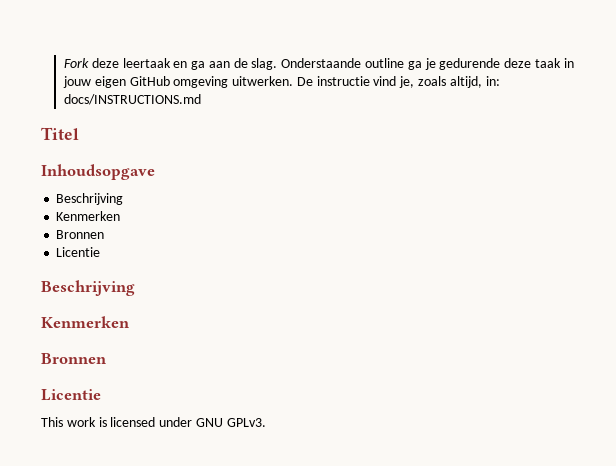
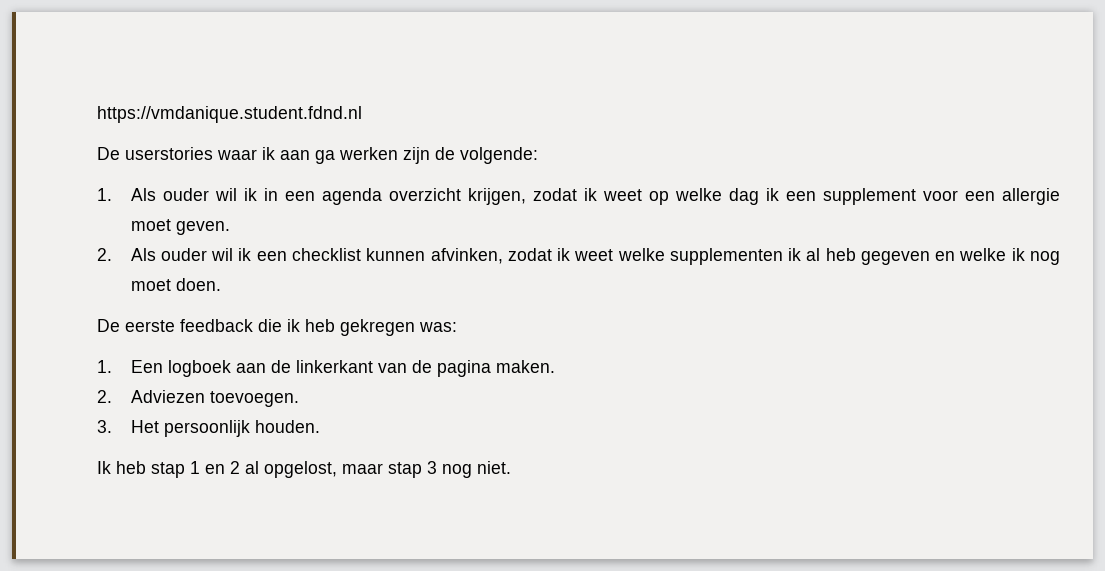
[63,58,574,70] [62,76,500,88] [63,94,201,105] [41,127,79,140] [41,164,155,180] [56,193,124,205] [56,211,121,221] [56,230,105,239] [56,247,101,257] [41,280,135,296] [41,316,130,328] [41,353,107,364] [41,389,101,401] [41,417,266,427] Fork deze leertaak en ga aan de slag. Onderstaande outline ga je gedurende deze taak in jouw eigen GitHub omgeving uitwerken. De instructie vind je, zoals altijd, in: docs/INSTRUCTIONS.md // Titel // Inhoudsopgave // Beschrijving // Kenmerken // Bronnen // Licentie // Beschrijving // Kenmerken // Bronnen // Licentie // This work is licensed under GNU GPLv3. -> [97,106,362,123] [97,147,538,164] [97,188,1060,205] [130,219,230,235] [97,248,1060,265] [130,278,221,291] [97,319,457,336] [97,360,555,377] [97,390,299,407] [97,420,320,437] [97,461,511,478] https://vmdanique.student.fdnd.nl // De userstories waar ik aan ga werken zijn de volgende: // 1. Als ouder wil ik in een agenda overzicht krijgen, zodat ik weet op welke dag ik een supplement voor een allergie moet geven. // 2. Als ouder wil ik een checklist kunnen afvinken, zodat ik weet welke supplementen ik al heb gegeven en welke ik nog moet doen. // De eerste feedback die ik heb gekregen was: // 1. Een logboek aan de linkerkant van de pagina maken. // 2. Adviezen toevoegen. // 3. Het persoonlijk houden. // Ik heb stap 1 en 2 al opgelost, maar stap 3 nog niet.

